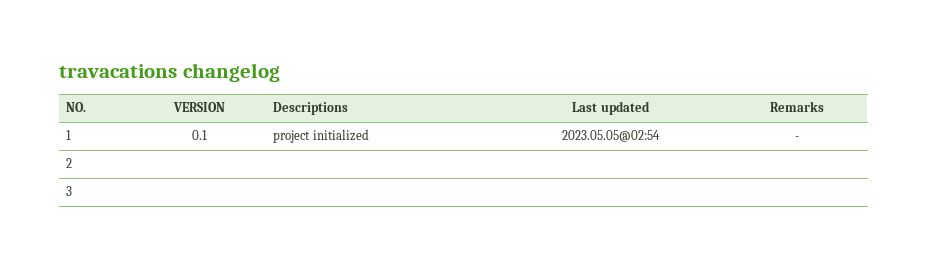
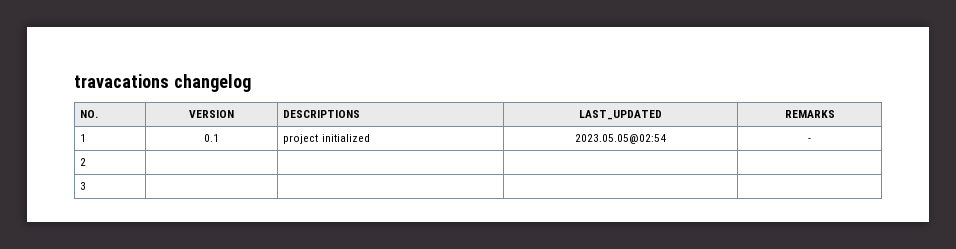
[273,102,349,115] [572,101,650,115] [769,101,824,112] Descriptions | Last updated | Remarks -> [283,110,361,118] [579,110,662,120] [784,110,835,118] DESCRIPTIONS | LAST_UPDATED | REMARKS

